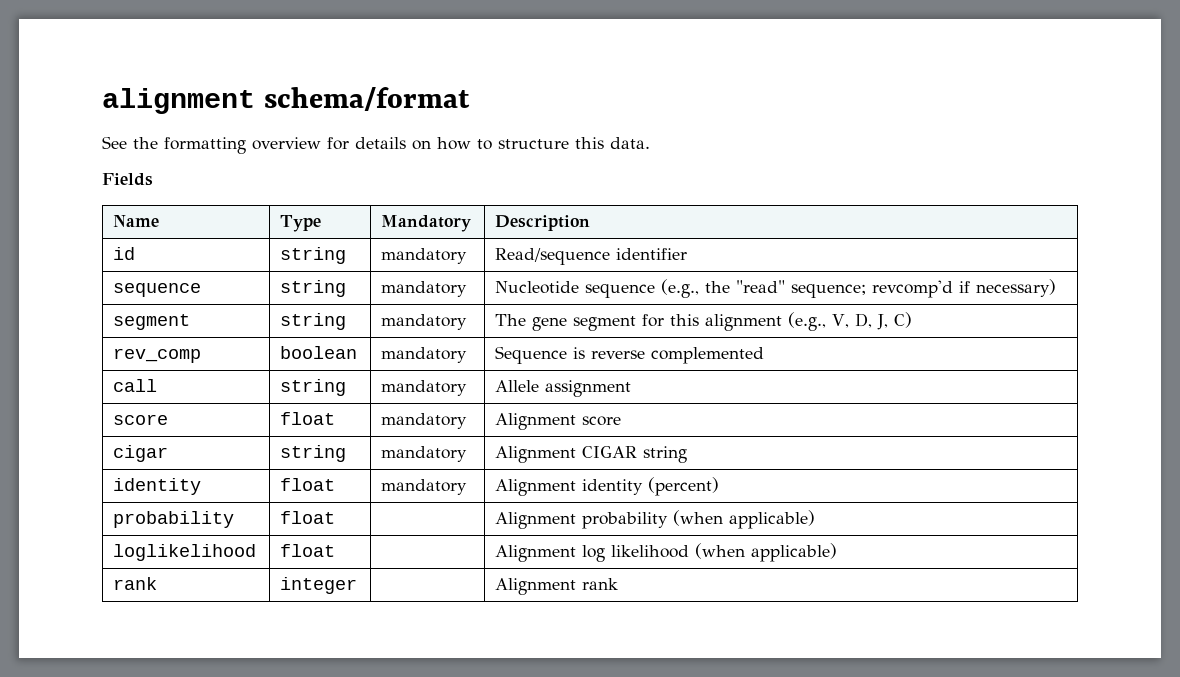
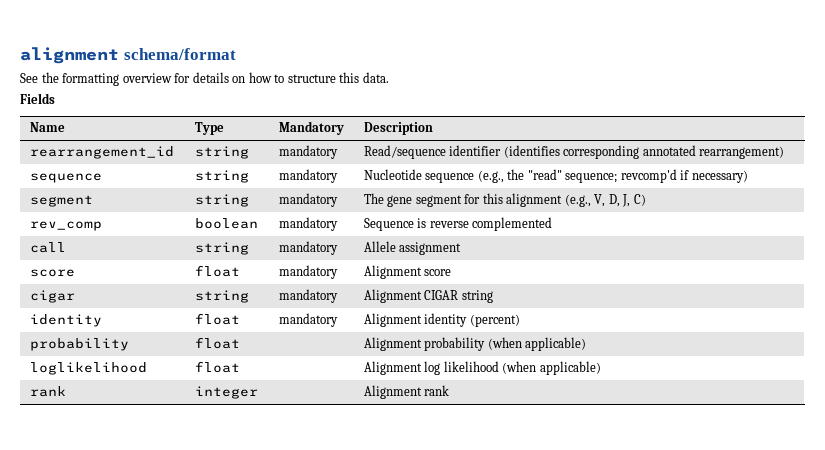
[112,247,135,260] id -> [29,146,174,159] rearrangement_id
(687, 254) none -> [503,145,785,159] (identifies corresponding annotated rearrangement)

